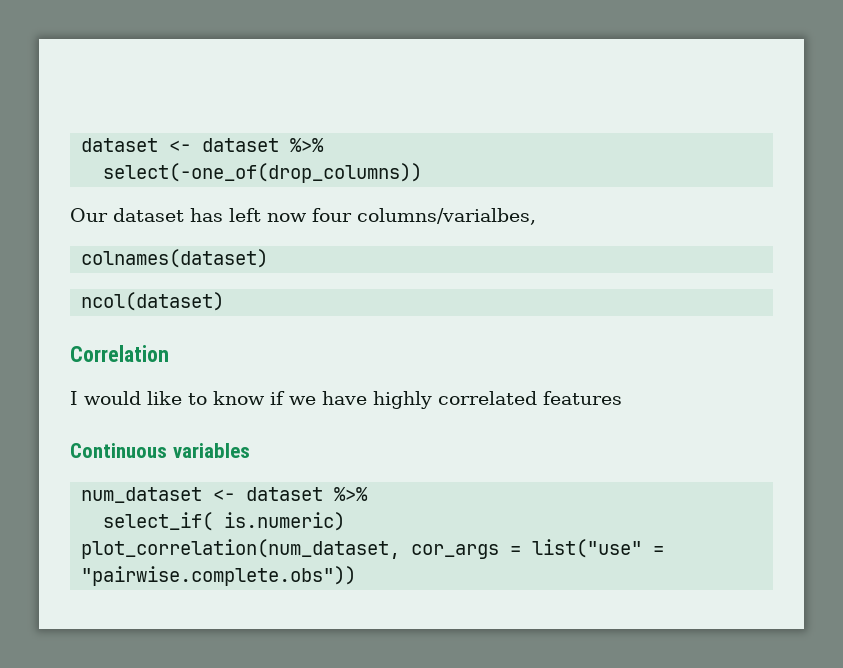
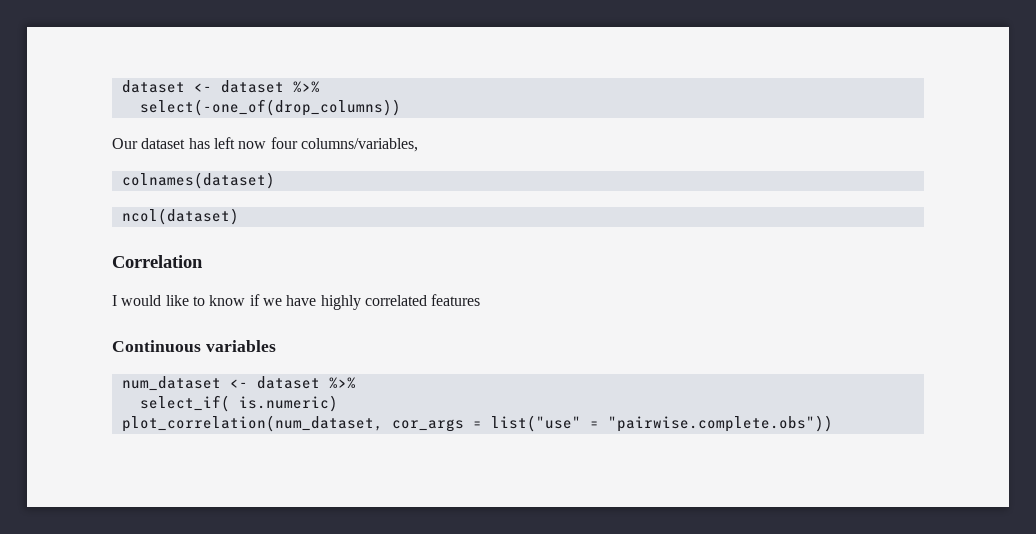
[357,208,536,225] columns/varialbes, -> [300,138,418,152] columns/variables,

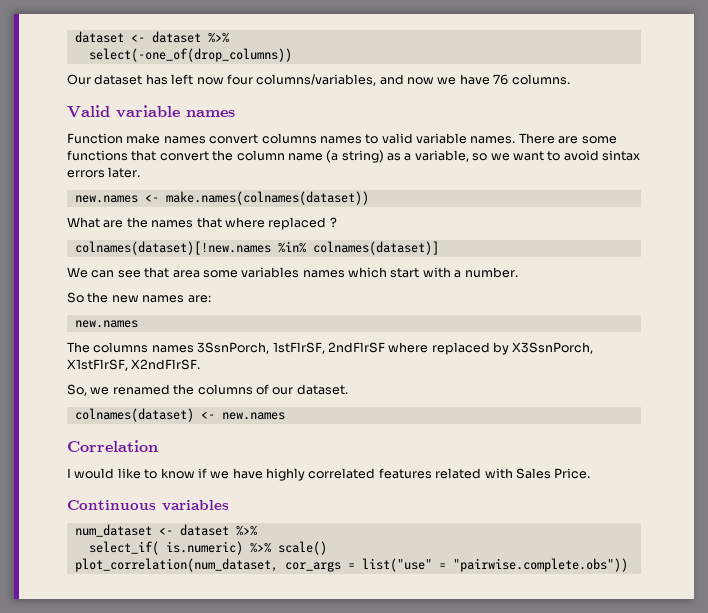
(418, 145) none -> [379,74,570,85] [67,105,235,118] [67,133,617,144] [67,150,640,163] [67,167,141,178] [74,191,369,205] [67,217,337,230] [74,241,439,255] [67,267,518,278] [67,292,211,303] [74,320,138,328] [67,342,594,355] [67,359,201,371] [67,384,348,396] and now we have 76 columns. // Valid variable names // Function make names convert columns names to valid variable names. There are some functions that convert the column name (a string) as a variable, so we want to avoid sintax errors later. // new.names <- make.names(colnames(dataset)) // What are the names that where replaced ? // colnames(dataset)[!new.names %in% colnames(dataset)] // We can see that area some variables names which start with a number. // So the new names are: // new.names // The columns names 3SsnPorch, 1stFlrSF, 2ndFlrSF where replaced by X3SsnPorch, X1stFlrSF, X2ndFlrSF. // So, we renamed the columns of our dataset.
[121,208,239,225] // ncol(dataset) -> [200,411,285,420] <- new.names
(481, 300) none -> [435,468,591,479] related with Sales Price.
(338, 403) none -> [249,541,327,555] %>% scale()

